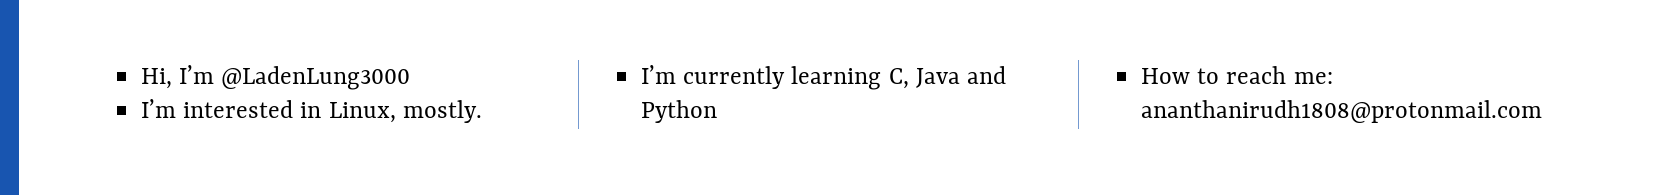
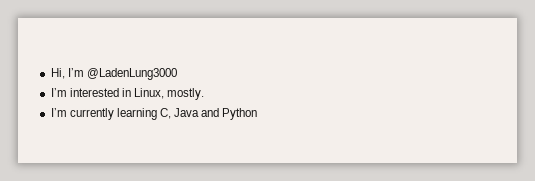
[1141,66,1333,84] [1141,100,1543,123] // How to reach me: ananthanirudh1808@protonmail.com -> (258, 114) none

